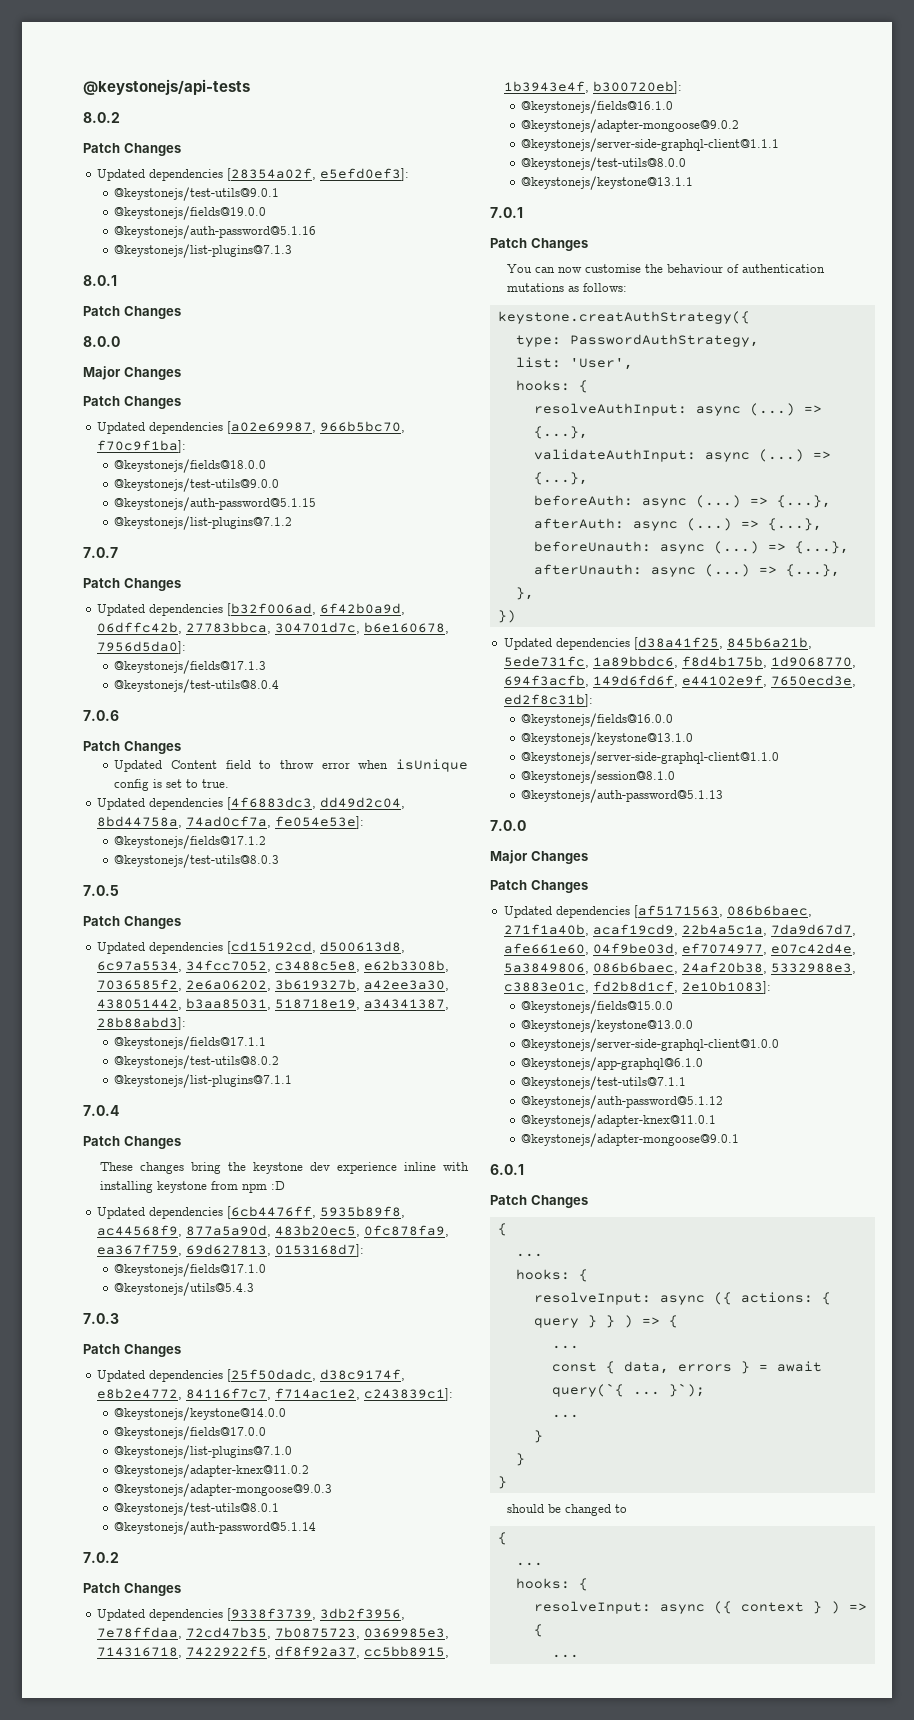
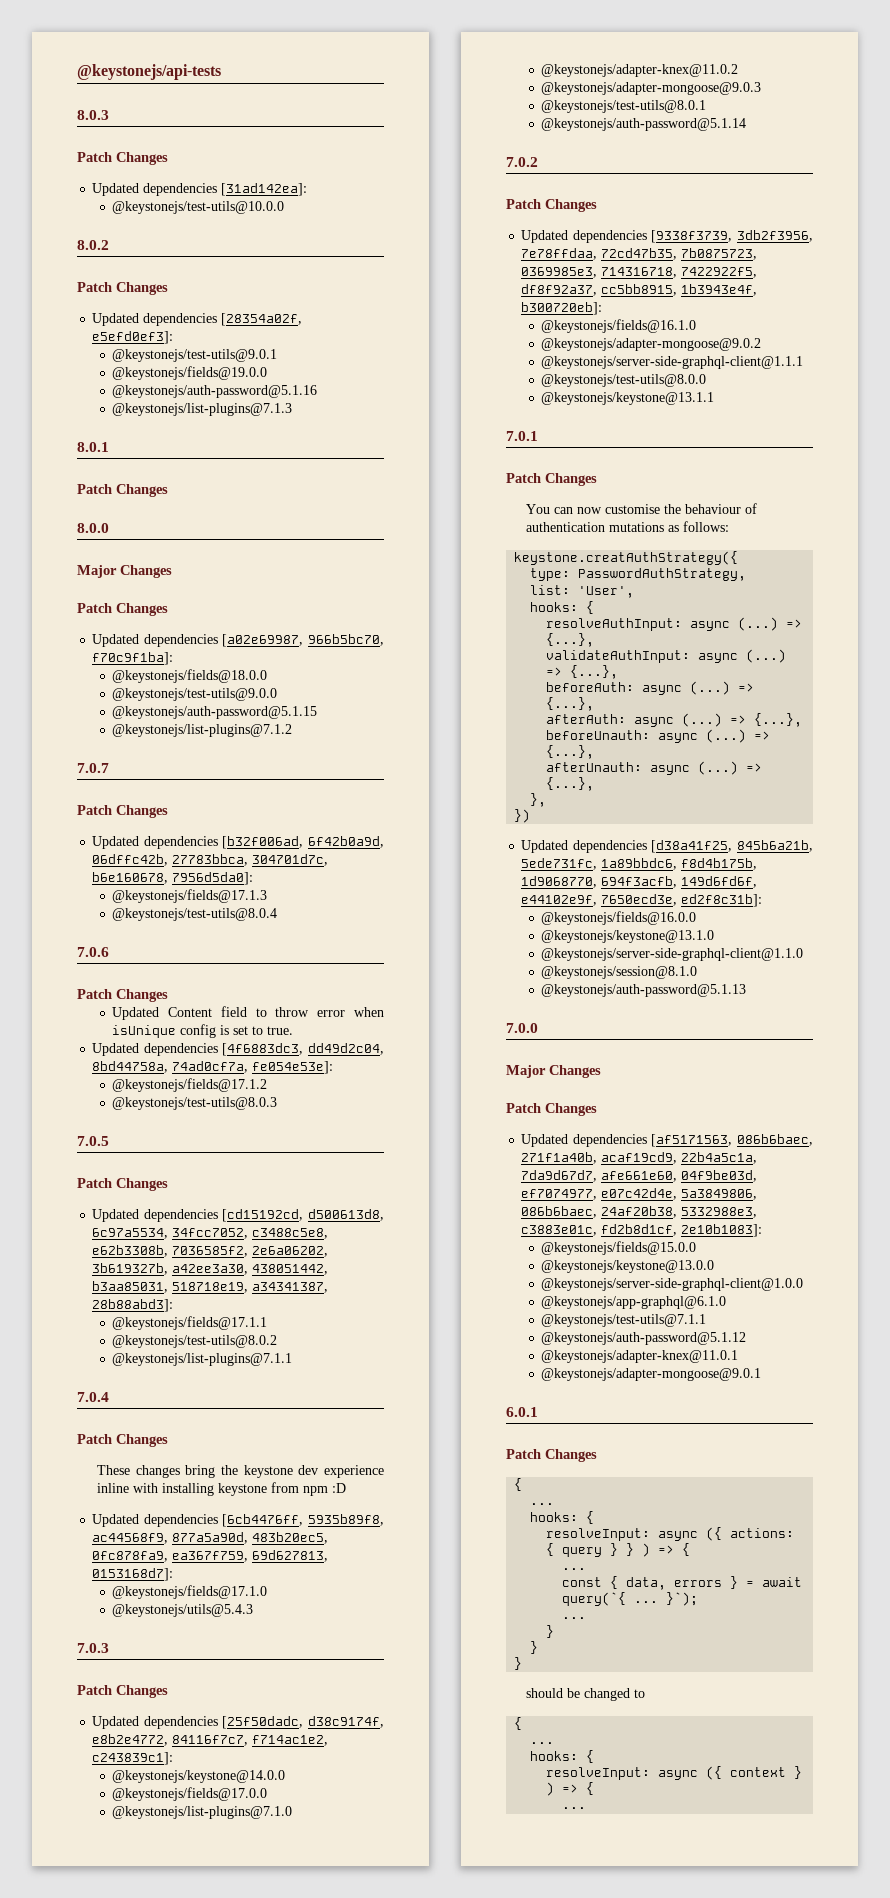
(250, 87) none -> [77,110,109,120] [77,152,168,165] [92,183,308,196] [112,201,285,214] // 8.0.3 // Patch Changes // Updated dependencies [31ad142ea]: // @keystonejs/test-utils@10.0.0

